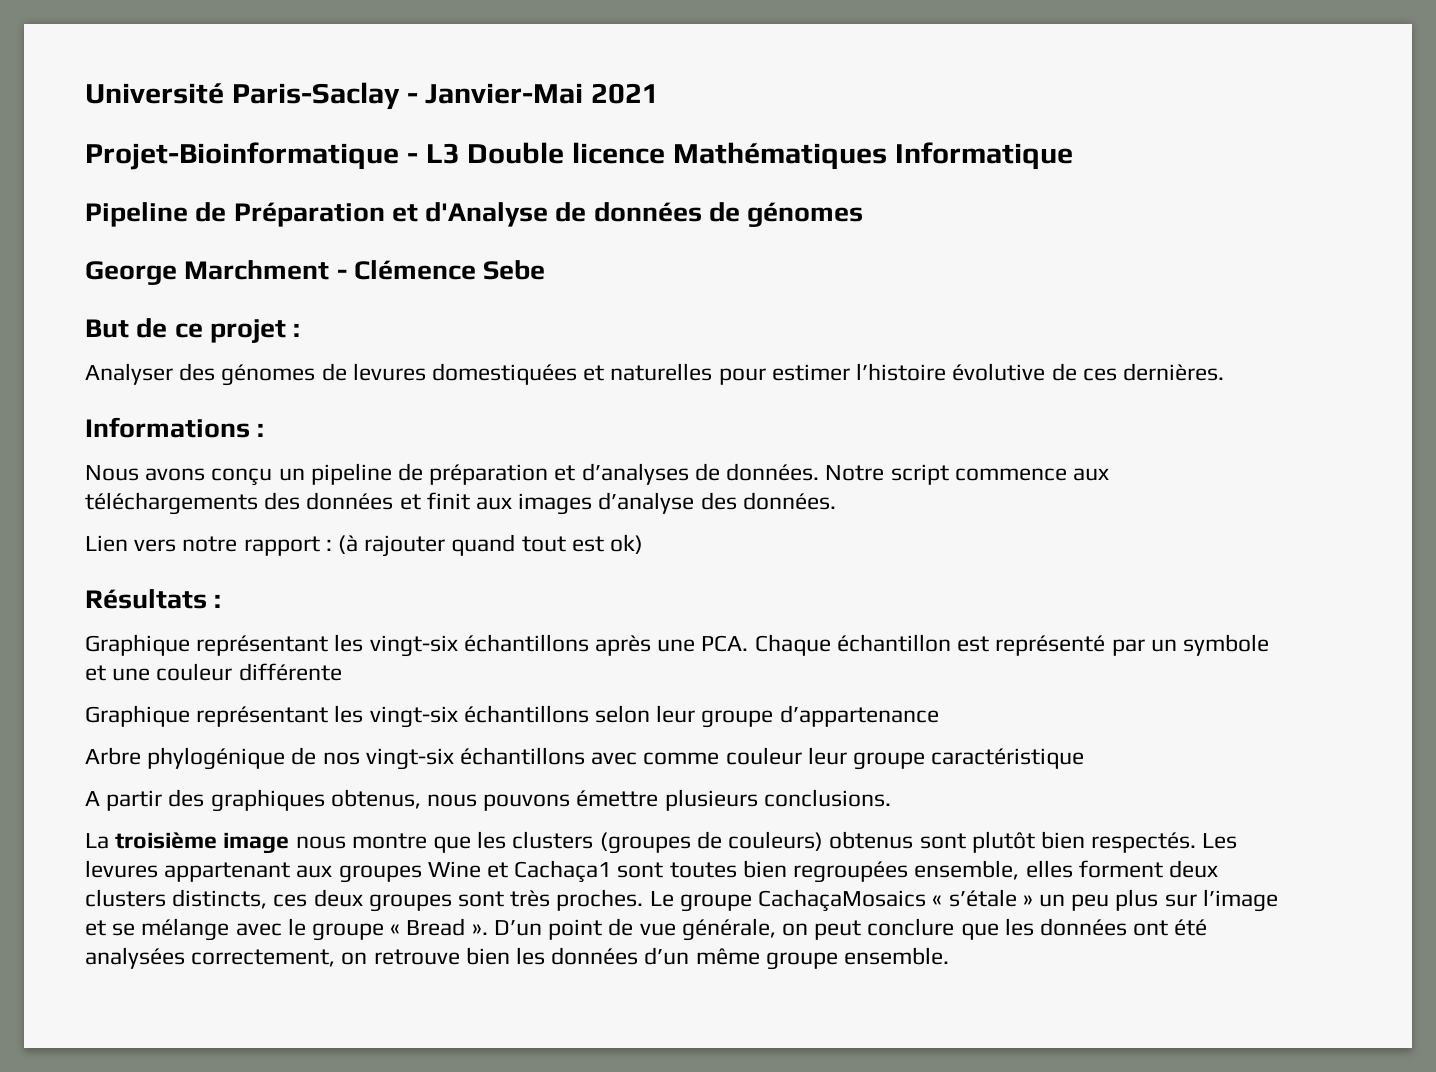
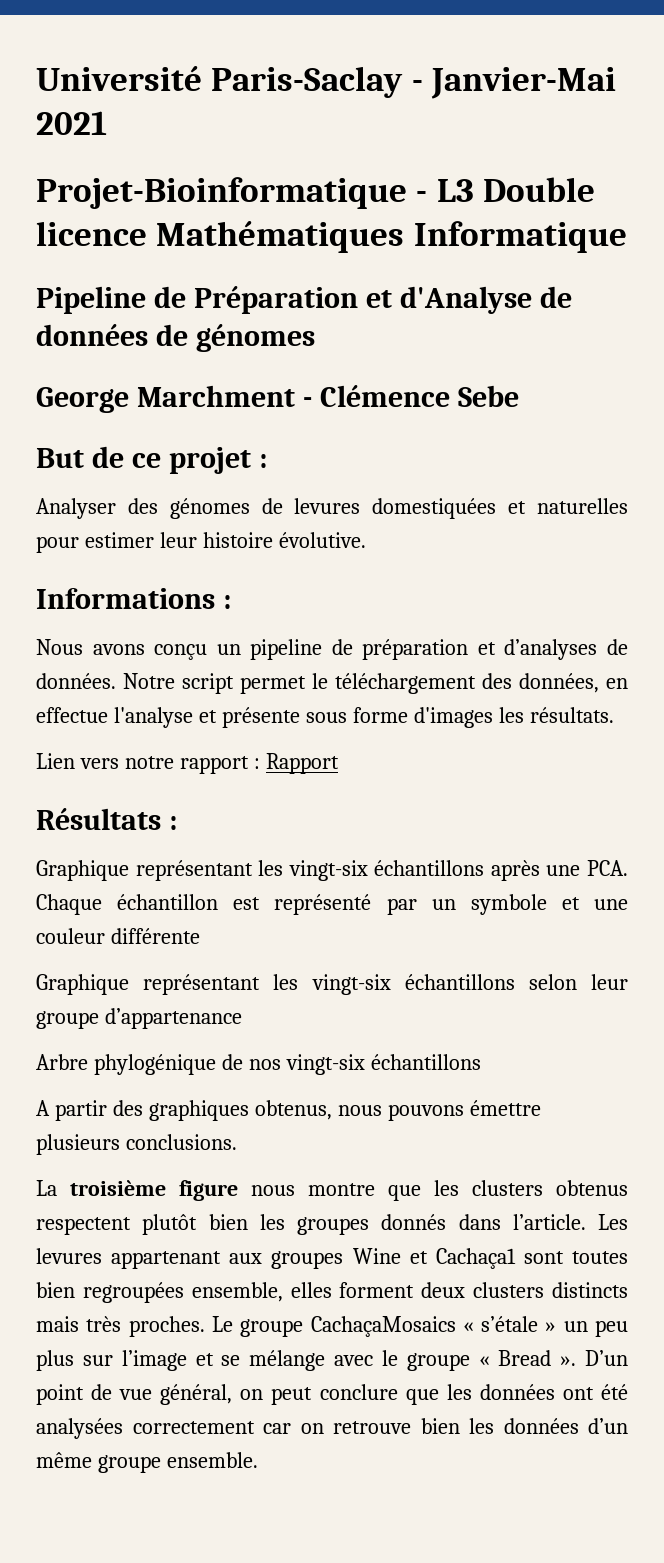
[856,363,1224,381] l’histoire évolutive de ces dernières. -> [159,532,366,548] leur histoire évolutive.
[954,468,1109,481] [85,492,836,515] commence aux téléchargements des données et finit aux images d’analyse des données. -> [240,673,628,694] [36,707,614,728] permet le téléchargement des données, en effectue l'analyse et présente sous forme d'images les résultats.
[338,534,644,557] (à rajouter quand tout est ok) -> [265,753,339,774] Rapport
[591,747,1085,770] avec comme couleur leur groupe caractéristique -> (481, 1062) none
[223,832,290,854] image -> [179,1180,238,1201] figure
[599,831,1197,854] (groupes de couleurs) obtenus sont plutôt bien respectés. -> [556,1180,628,1196] [36,1214,586,1235] obtenus respectent plutôt bien les groupes donnés dans l’article.
[172,889,505,912] distincts, ces deux groupes sont -> [552,1282,629,1298] [36,1316,79,1332] distincts mais
[681,918,776,941] générale, -> [160,1384,233,1405] général,
[191,949,336,967] correctement, -> [132,1421,291,1434] correctement car

